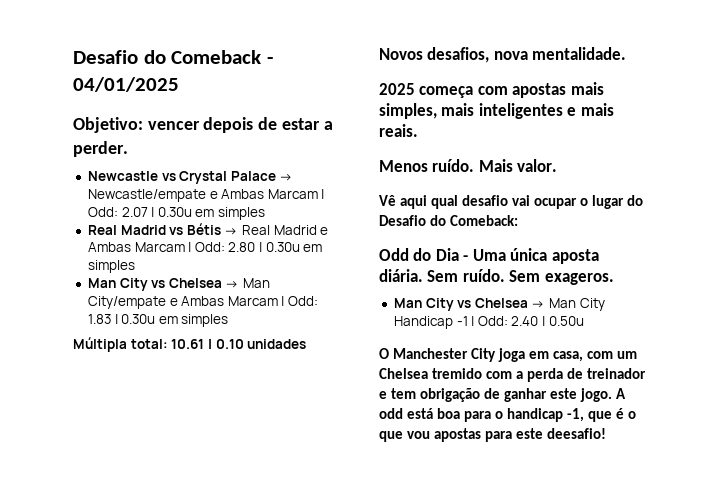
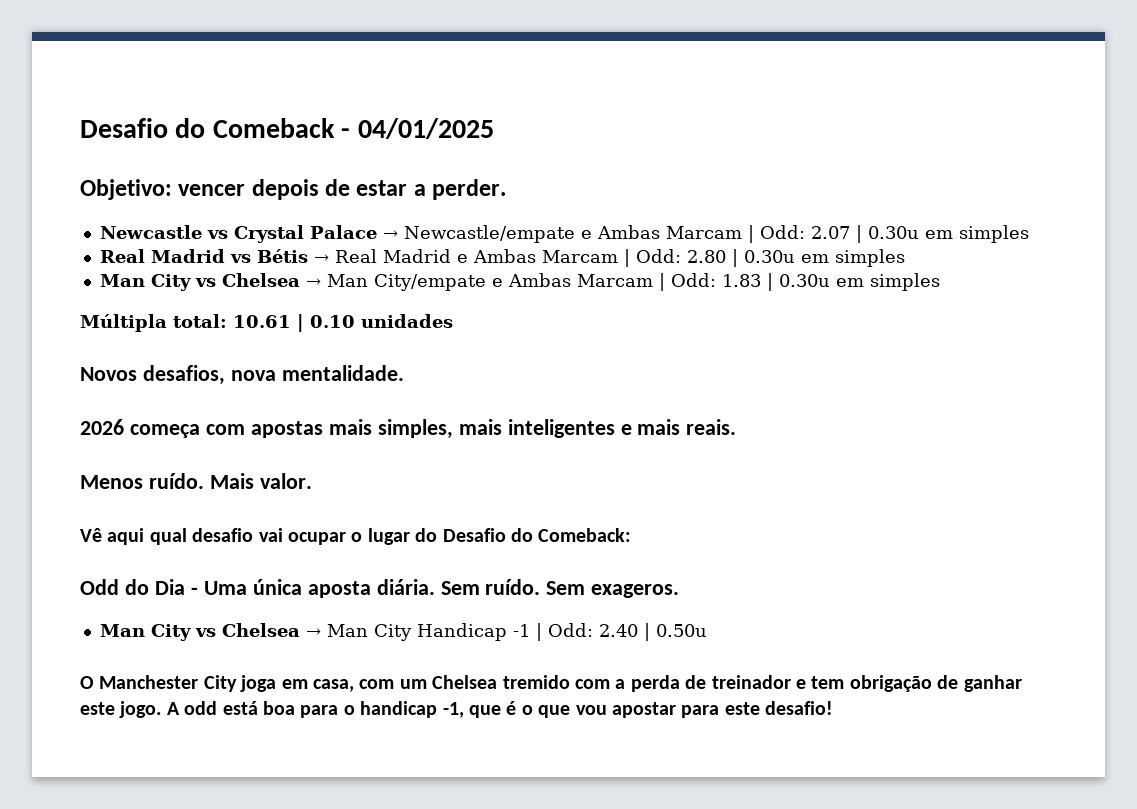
[379,83,415,95] 2025 -> [80,419,124,435] 2026
[434,428,482,442] apostas -> [611,702,676,718] apostar
[547,428,607,439] deesafio! -> [765,701,834,715] desafio!

